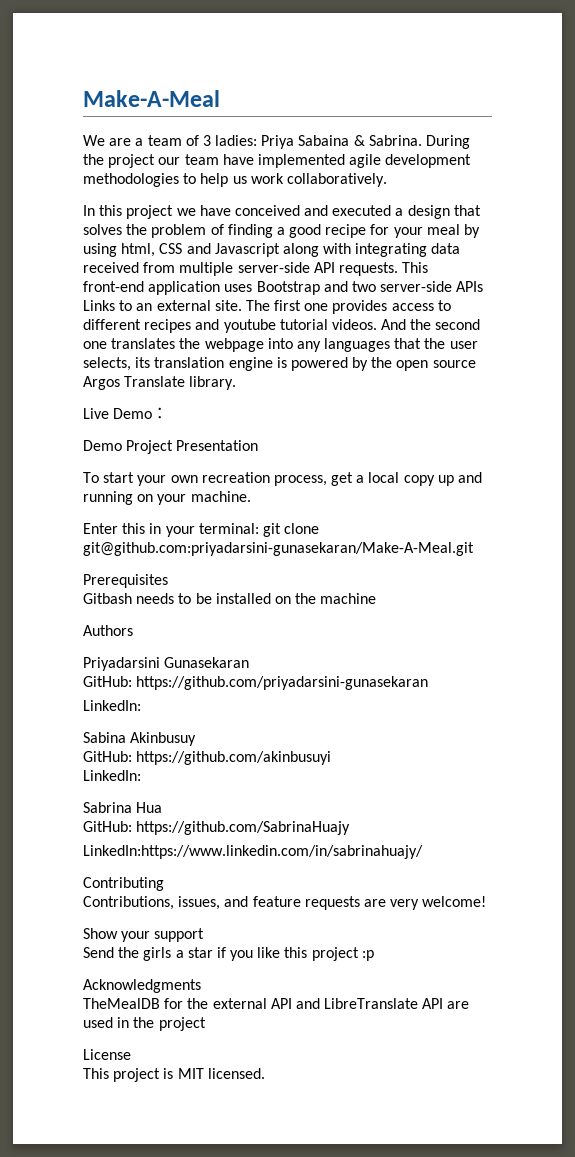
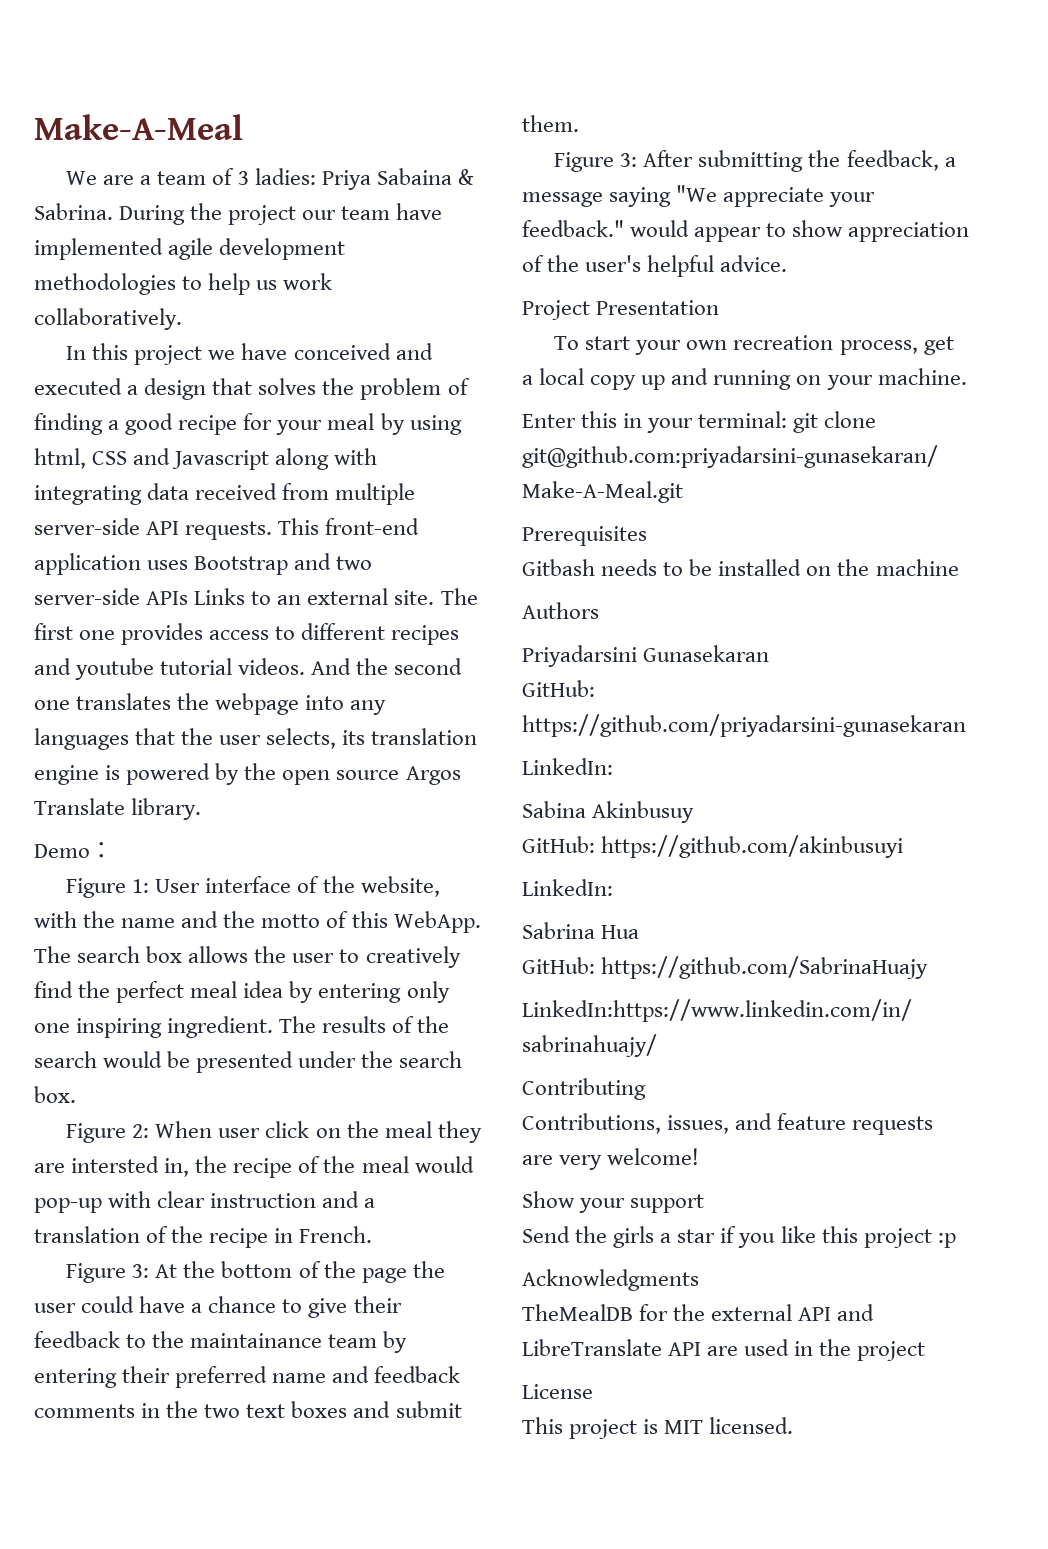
[83,408,109,419] Live -> (202, 809) none
[83,440,122,451] Demo -> [66,876,440,898] [34,911,481,933] [34,946,461,968] [34,981,450,1003] [34,1016,450,1038] [34,1051,463,1073] [34,1086,76,1103] [66,1121,482,1143] [34,1156,474,1178] [34,1191,376,1213] [34,1226,373,1248] [66,1261,445,1283] [34,1296,402,1318] [34,1331,408,1353] [34,1366,461,1388] [34,1401,462,1418] [522,115,579,132] [554,150,956,172] [522,185,876,207] [522,220,970,242] [522,255,788,277] Figure 1: User interface of the website, with the name and the motto of this WebApp. The search box allows the user to creatively find the perfect meal idea by entering only one inspiring ingredient. The results of the search would be presented under the search box. // Figure 2: When user click on the meal they are intersted in, the recipe of the meal would pop-up with clear instruction and a translation of the recipe in French. // Figure 3: At the bottom of the page the user could have a chance to give their feedback to the maintainance team by entering their preferred name and feedback comments in the two text boxes and submit them. // Figure 3: After submitting the feedback, a message saying "We appreciate your feedback." would appear to show appreciation of the user's helpful advice. //

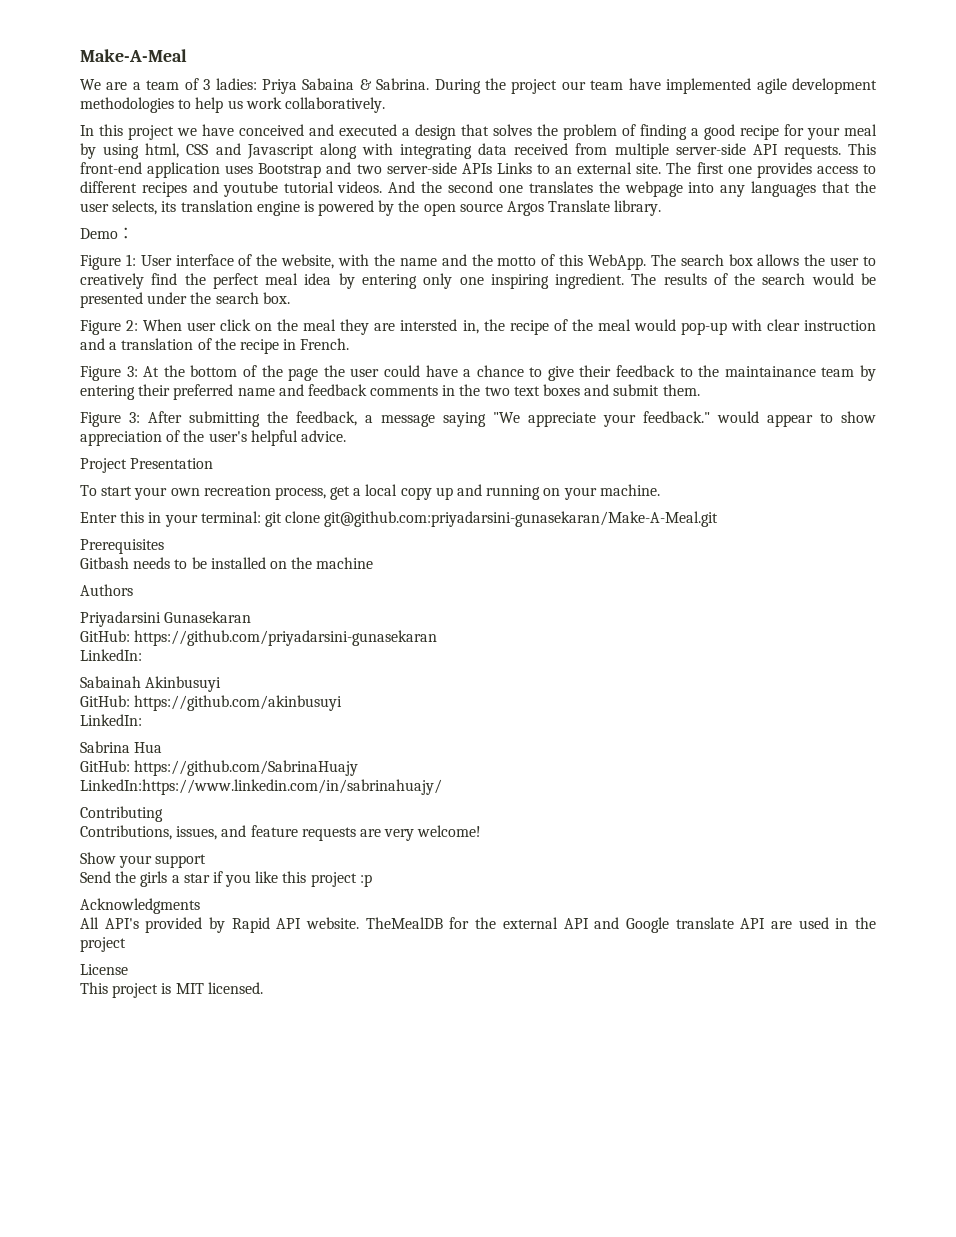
[522,801,695,823] Sabina Akinbusuy -> [80,676,222,692] Sabainah Akinbusuyi
(699, 1280) none -> [80,917,360,933] All API's provided by Rapid API website.
[522,1339,662,1356] LibreTranslate -> [625,917,734,933] Google translate

